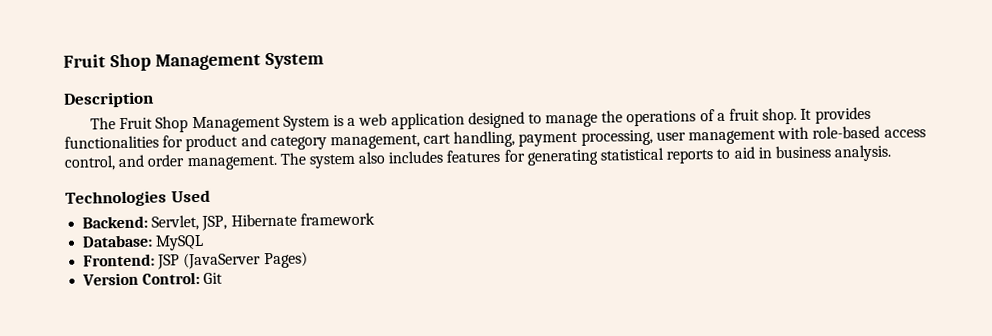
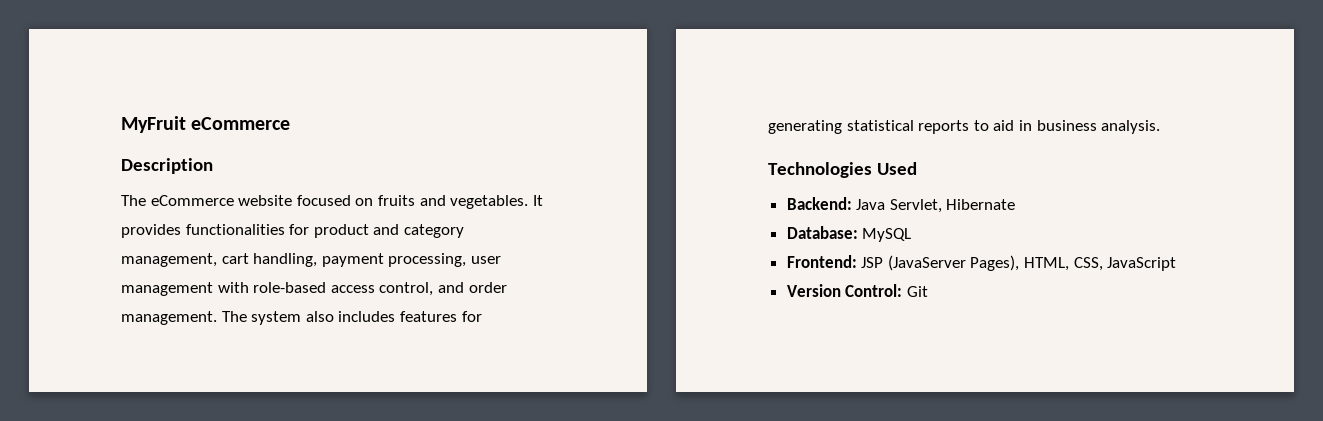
[63,52,324,72] [63,91,154,108] [90,107,798,133] Fruit Shop Management System // Description // The Fruit Shop Management System is a web application designed to manage the operations of a fruit shop. -> [121,116,291,133] [121,158,213,174] [121,195,529,209] MyFruit eCommerce // Description // The eCommerce website focused on fruits and vegetables.
[151,214,228,231] Servlet, JSP, -> [856,199,942,213] Java Servlet,
[299,212,375,226] framework -> (1016, 204) none
[263,251,308,269] Pages) -> [970,255,1177,271] Pages), HTML, CSS, JavaScript

